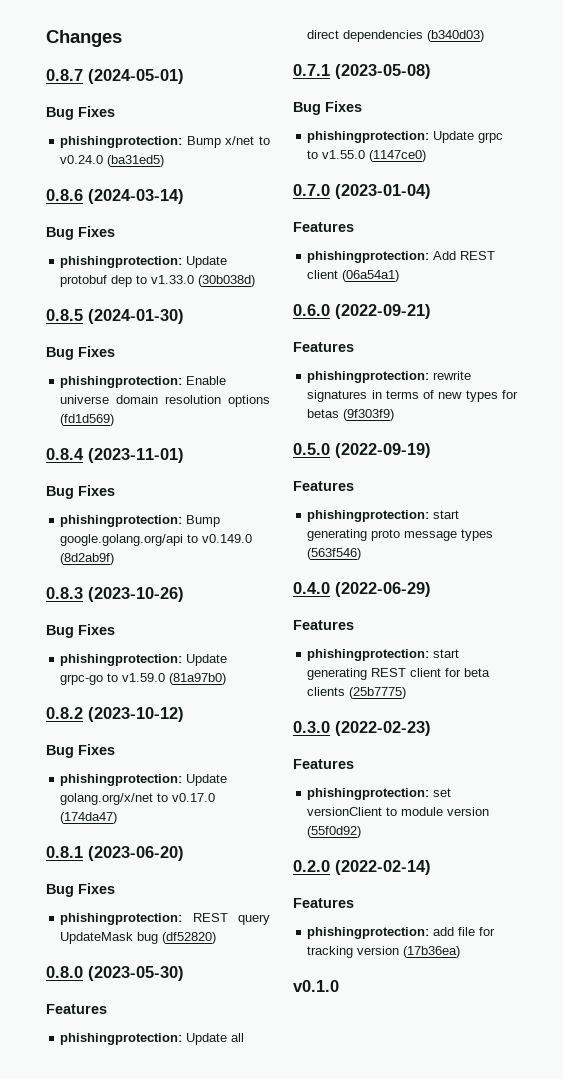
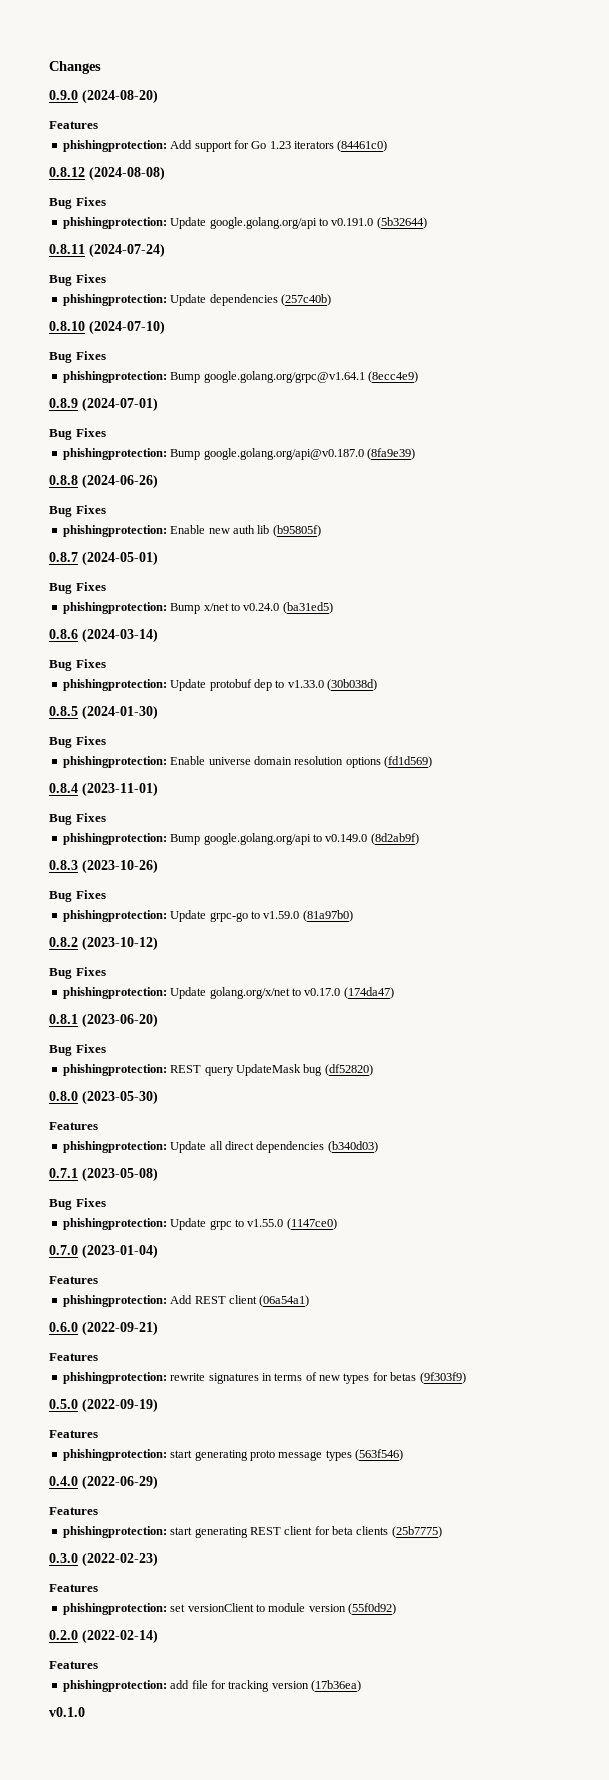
(122, 38) none -> [49,90,158,103] [49,121,98,129] [62,140,388,152] [49,167,165,180] [49,197,106,209] [62,217,427,229] [49,244,165,257] [49,274,106,286] [62,294,331,306] [49,321,165,334] [49,351,106,363] [62,371,418,383] [49,398,158,411] [49,428,106,440] [62,448,415,460] [49,475,158,488] [49,505,106,517] [62,525,321,537] // 0.9.0 (2024-08-20) // Features // phishingprotection: Add support for Go 1.23 iterators (84461c0) // 0.8.12 (2024-08-08) // Bug Fixes // phishingprotection: Update google.golang.org/api to v0.191.0 (5b32644) // 0.8.11 (2024-07-24) // Bug Fixes // phishingprotection: Update dependencies (257c40b) // 0.8.10 (2024-07-10) // Bug Fixes // phishingprotection: Bump google.golang.org/grpc@v1.64.1 (8ecc4e9) // 0.8.9 (2024-07-01) // Bug Fixes // phishingprotection: Bump google.golang.org/api@v0.187.0 (8fa9e39) // 0.8.8 (2024-06-26) // Bug Fixes // phishingprotection: Enable new auth lib (b95805f)

